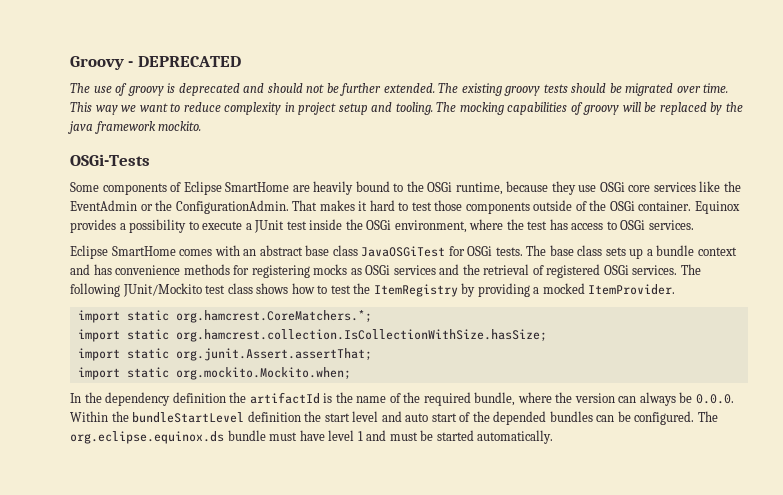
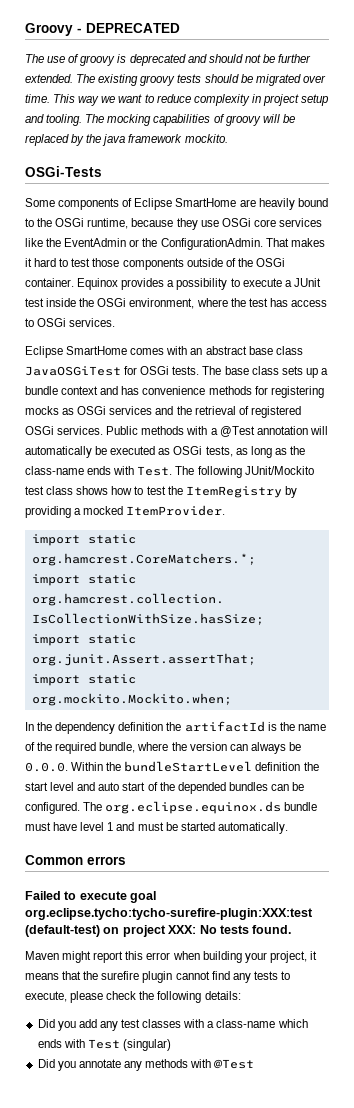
(678, 270) none -> [106,426,328,437] [25,446,305,458] [25,466,173,476] Public methods with a @Test annotation will automatically be executed as OSGi tests, as long as the class-name ends with Test.
(554, 437) none -> [25,855,126,865] [25,891,157,903] [25,908,313,920] [25,925,292,937] [25,951,317,963] [25,971,290,983] [25,991,241,1003] [37,1019,308,1031] [37,1039,171,1051] [37,1059,255,1071] // Common errors // Failed to execute goal org.eclipse.tycho:tycho-surefire-plugin:XXX:test (default-test) on project XXX: No tests found. // Maven might report this error when building your project, it means that the surefire plugin cannot find any tests to execute, please check the following details: // Did you add any test classes with a class-name which ends with Test (singular) // Did you annotate any methods with @Test

